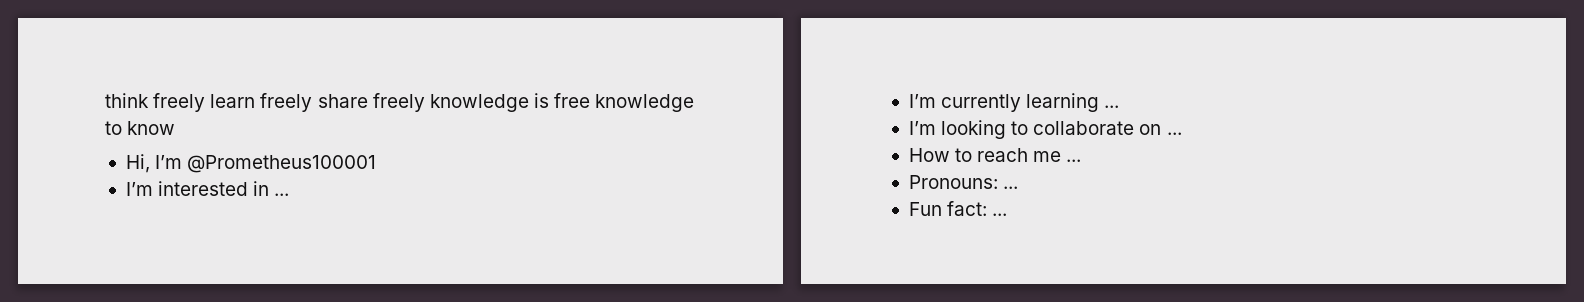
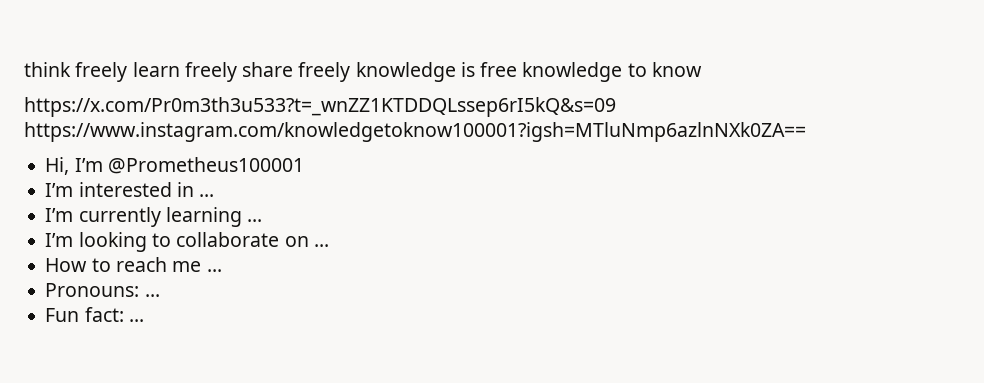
(176, 128) none -> [24,97,616,117] [24,122,806,142] // https://x.com/Pr0m3th3u533?t=_wnZZ1KTDDQLssep6rI5kQ&s=09 https://www.instagram.com/knowledgetoknow100001?igsh=MTluNmp6azlnNXk0ZA==

